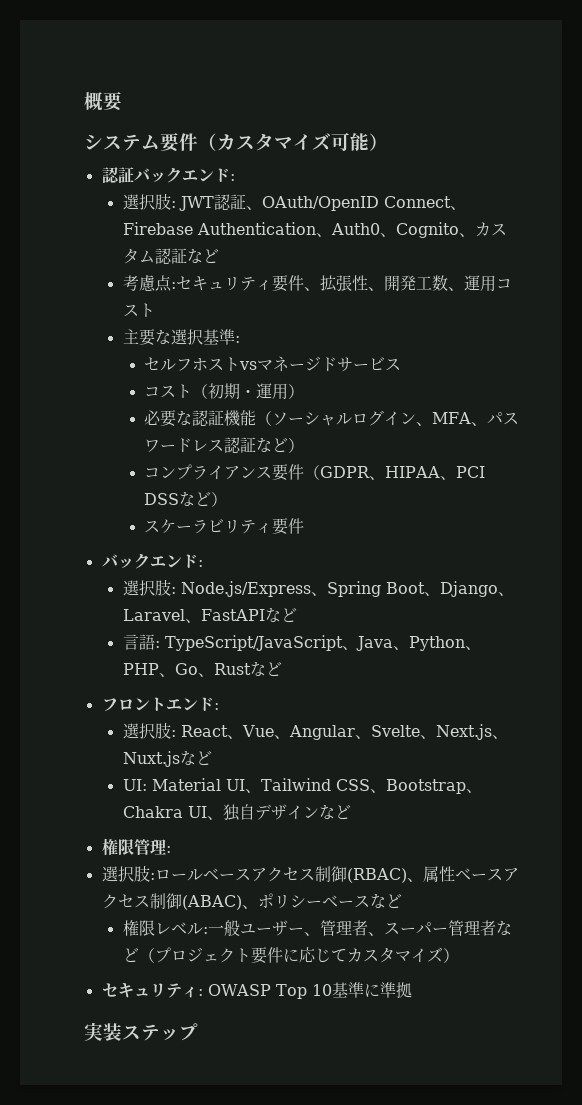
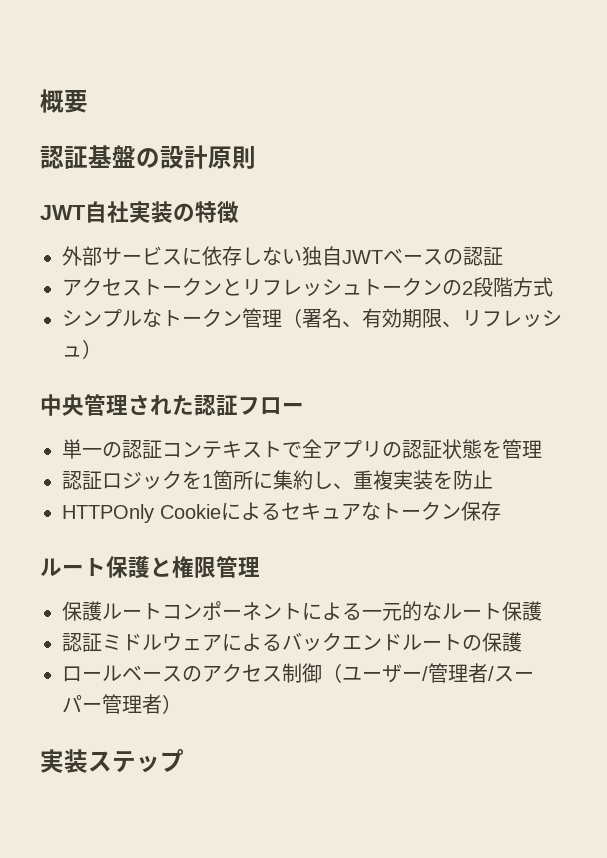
[84,132,388,152] [101,167,235,184] [122,193,466,211] [122,222,507,238] [122,248,219,264] [122,274,512,292] [122,303,155,318] [122,329,240,346] [143,356,401,372] [143,383,304,400] [143,410,519,427] [143,437,304,453] [143,464,485,481] [143,491,227,507] [143,518,304,535] [101,553,203,569] [122,579,514,597] [122,607,297,623] [122,634,481,651] [122,661,282,677] [101,697,219,712] [122,722,508,740] [122,750,212,767] [122,778,482,794] [122,804,351,821] [101,838,171,856] [101,865,155,882] システム要件（カスタマイズ可能） // 認証バックエンド: // 選択肢: JWT認証、OAuth/OpenID Connect、Firebase Authentication、Auth0、Cognito、カスタム認証など // 考慮点:セキュリティ要件、拡張性、開発工数、運用コスト // 主要な選択基準: // セルフホストvsマネージドサービス // コスト（初期・運用） // 必要な認証機能（ソーシャルログイン、MFA、パスワードレス認証など） // コンプライアンス要件（GDPR、HIPAA、PCI DSSなど） // スケーラビリティ要件 // バックエンド: // 選択肢: Node.js/Express、Spring Boot、Django、Laravel、FastAPIなど // 言語: TypeScript/JavaScript、Java、Python、PHP、Go、Rustなど // フロントエンド: // 選択肢: React、Vue、Angular、Svelte、Next.js、Nuxt.jsなど // UI: Material UI、Tailwind CSS、Bootstrap、Chakra UI、独自デザインなど // 権限管理: // 選択肢: -> [40,145,256,169] [40,201,239,224] [62,246,503,266] [62,277,553,297] [62,308,562,328] [62,339,102,359] [40,394,304,416] [62,439,542,459] [62,470,493,490] [62,501,501,523] [40,556,260,578] [62,601,542,621] [62,632,522,652] 認証基盤の設計原則 // JWT自社実装の特徴 // 外部サービスに依存しない独自JWTベースの認証 // アクセストークンとリフレッシュトークンの2段階方式 // シンプルなトークン管理（署名、有効期限、リフレッシュ） // 中央管理された認証フロー // 単一の認証コンテキストで全アプリの認証状態を管理 // 認証ロジックを1箇所に集約し、重複実装を防止 // HTTPOnly Cookieによるセキュアなトークン保存 // ルート保護と権限管理 // 保護ルートコンポーネントによる一元的なルート保護 // 認証ミドルウェアによるバックエンドルートの保護 //
[250,866,519,883] [101,893,402,910] [122,920,512,936] [122,947,459,964] [101,982,412,999] アクセス制御(RBAC)、属性ベースアクセス制御(ABAC)、ポリシーベースなど // 権限レベル:一般ユーザー、管理者、スーパー管理者など（プロジェクト要件に応じてカスタマイズ） // セキュリティ: OWASP Top 10基準に準拠 -> [182,663,534,683] [62,694,182,714] のアクセス制御（ユーザー/管理者/スーパー管理者）

